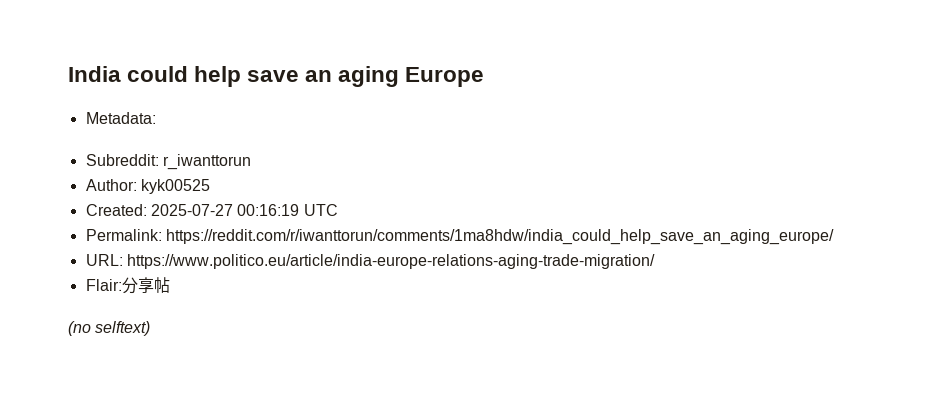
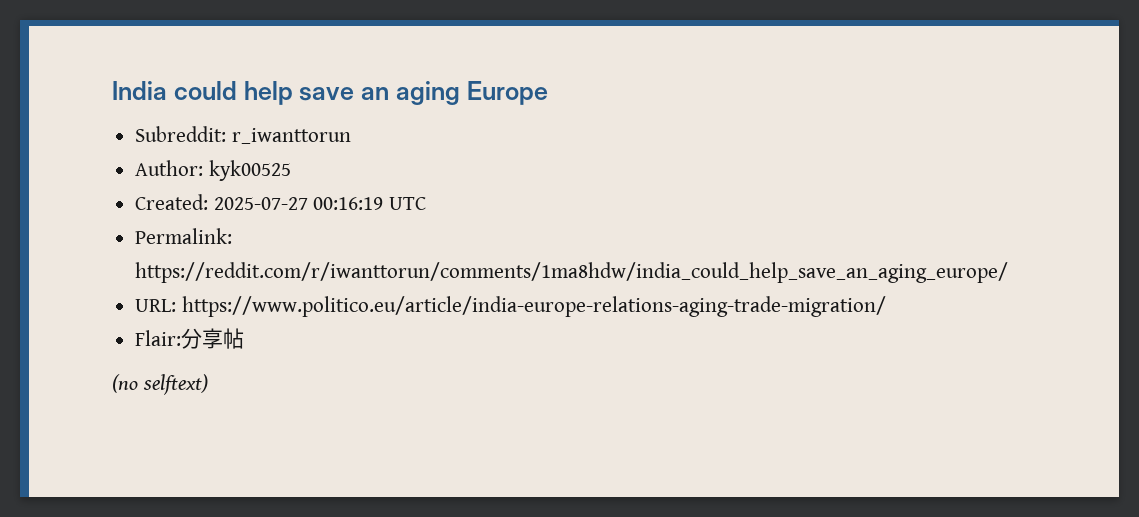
[85,112,156,124] // Metadata: -> (548, 93) none

